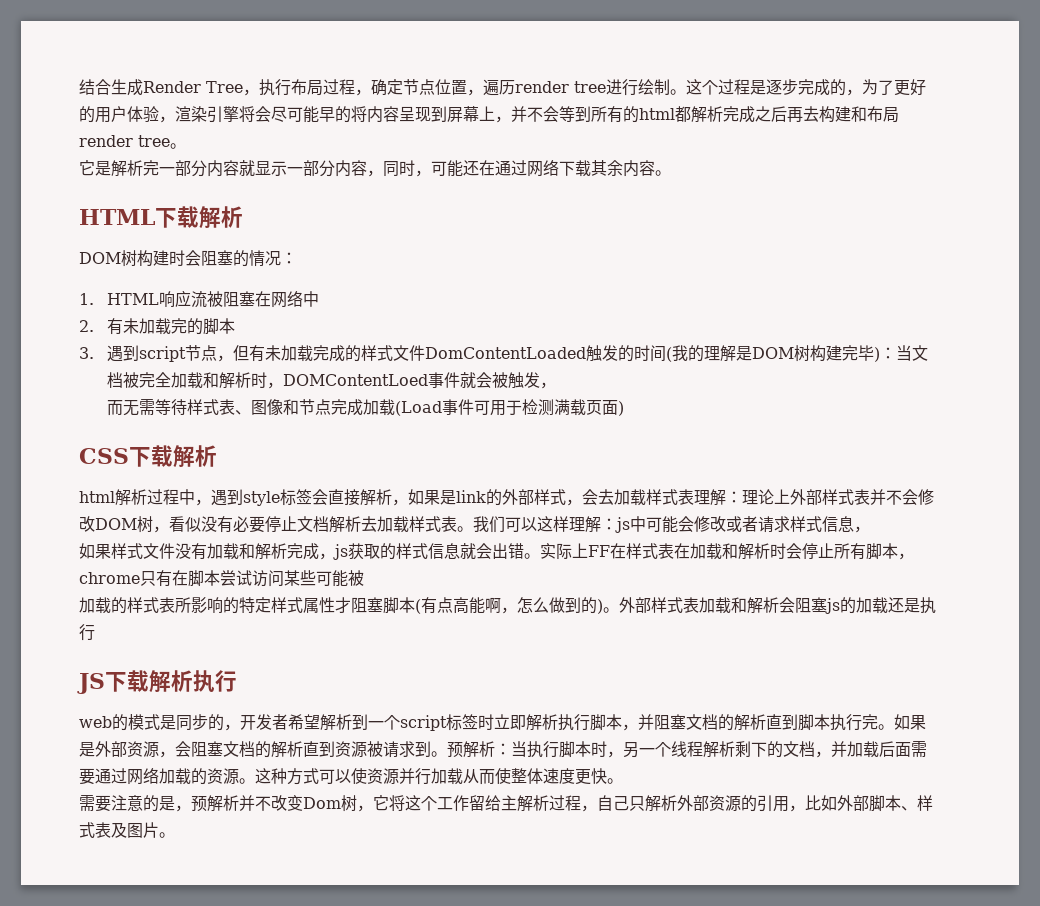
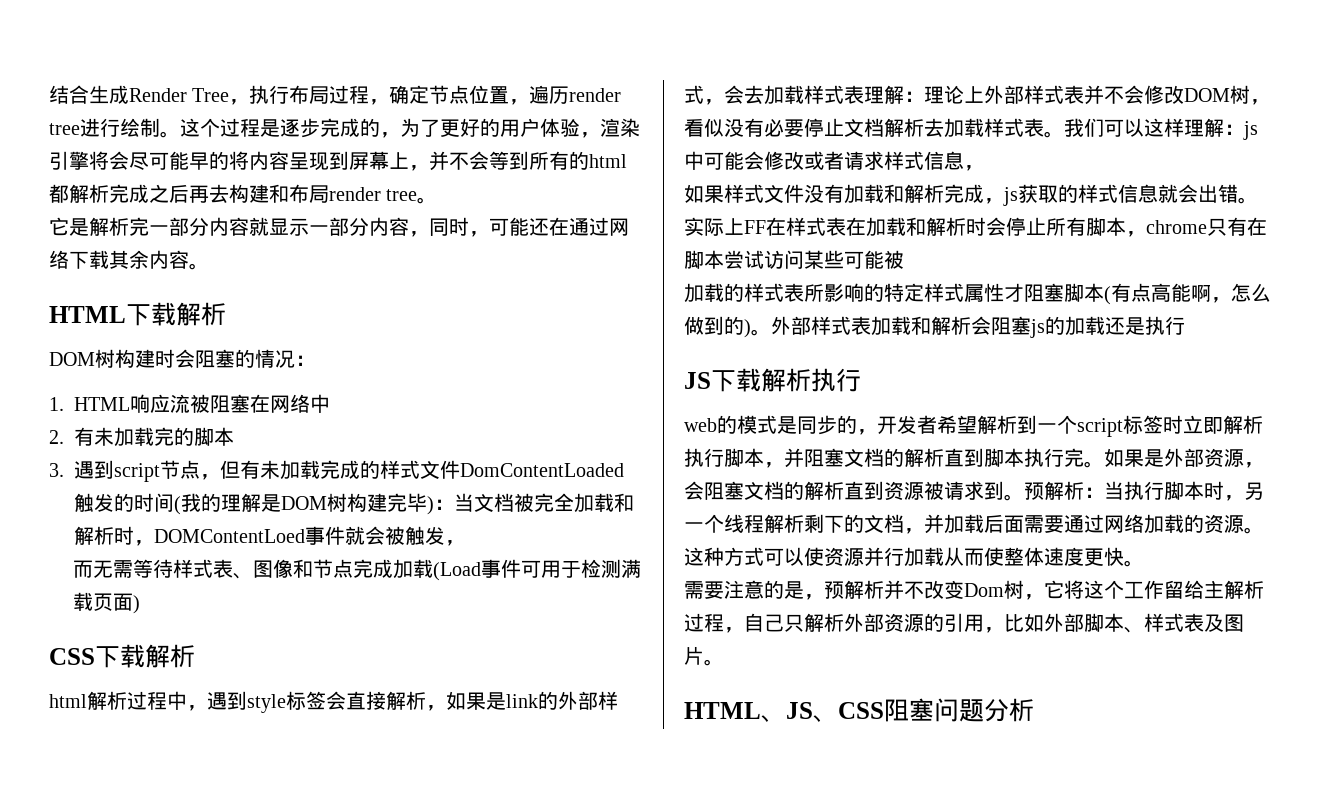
(175, 835) none -> [684,698,1034,722] // HTML、JS、CSS阻塞问题分析

